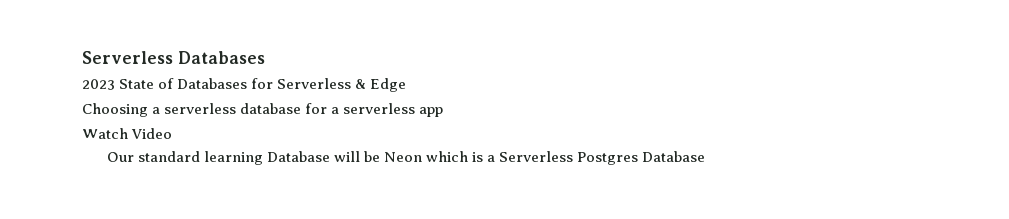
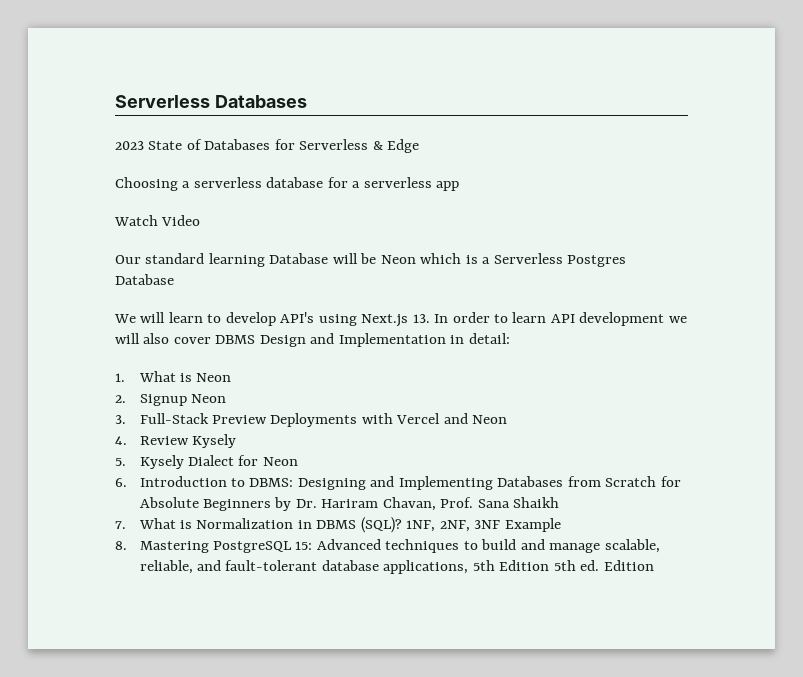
(706, 156) none -> [114,312,687,327] [115,333,510,347] [115,371,232,382] [115,394,226,406] [115,413,508,427] [115,434,236,448] [115,455,298,469] [115,476,681,490] [139,497,560,511] [115,517,561,533] [115,539,660,553] [139,560,654,574] // We will learn to develop API's using Next.js 13. In order to learn API development we will also cover DBMS Design and Implementation in detail: // 1. What is Neon // 2. Signup Neon // 3. Full-Stack Preview Deployments with Vercel and Neon // 4. Review Kysely // 5. Kysely Dialect for Neon // 6. Introduction to DBMS: Designing and Implementing Databases from Scratch for Absolute Beginners by Dr. Hariram Chavan, Prof. Sana Shaikh // 7. What is Normalization in DBMS (SQL)? 1NF, 2NF, 3NF Example // 8. Mastering PostgreSQL 15: Advanced techniques to build and manage scalable, reliable, and fault-tolerant database applications, 5th Edition 5th ed. Edition

